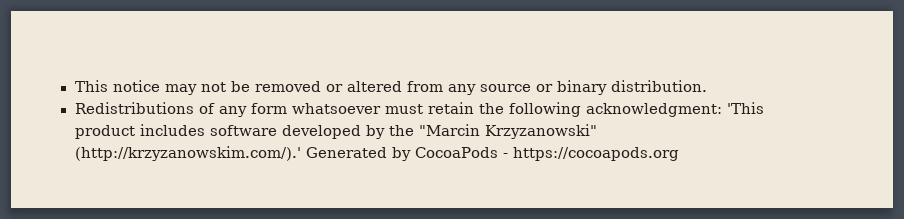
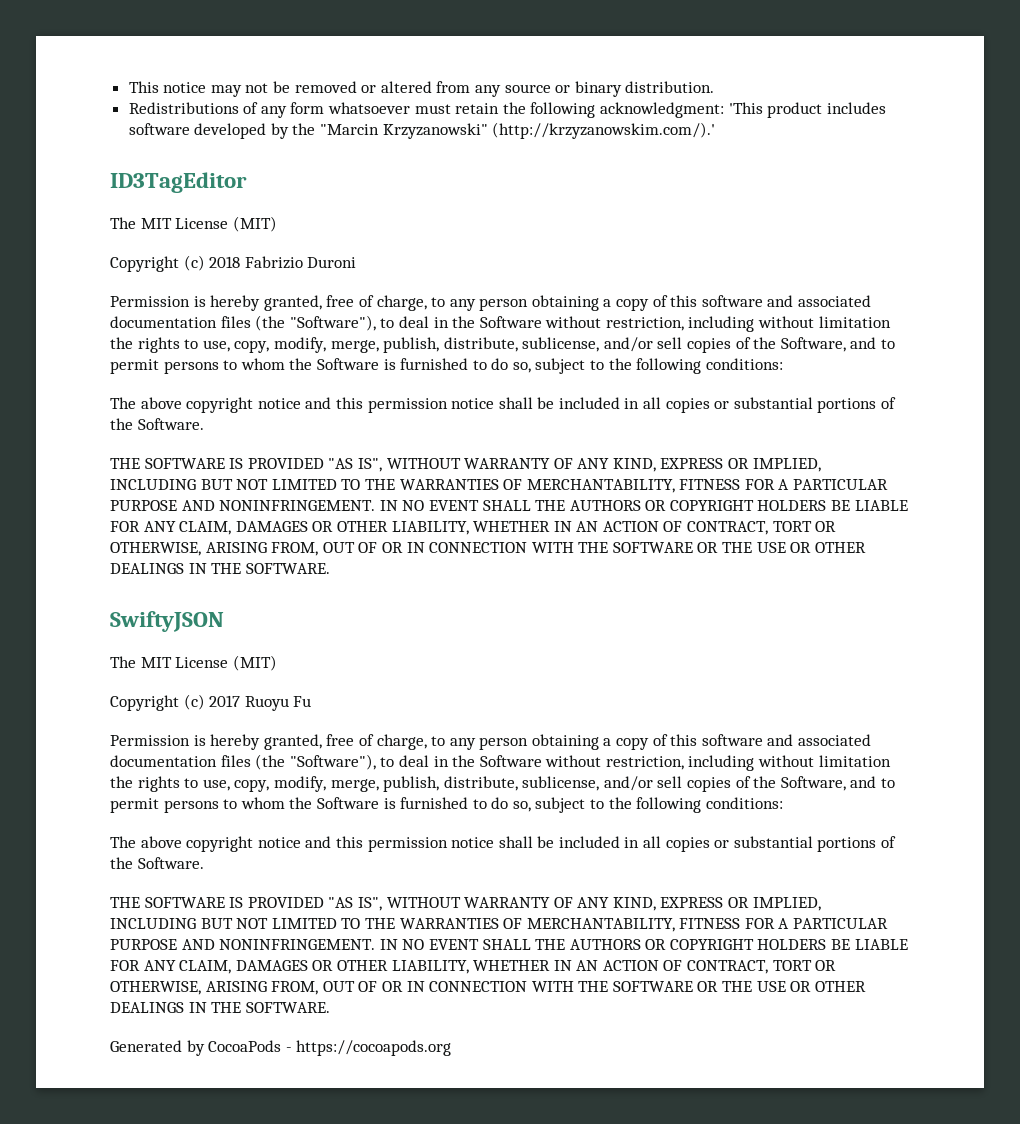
(301, 153) none -> [110,172,247,193] [110,216,277,232] [110,255,357,272] [110,295,872,311] [110,315,891,332] [110,337,896,353] [110,358,783,374] [110,397,897,413] [110,418,204,430] [110,458,821,472] [110,479,889,493] [110,500,908,511] [110,521,837,535] [110,542,866,556] [110,563,330,574] [110,611,224,632] [110,655,277,671] [110,694,312,711] [110,734,872,750] [110,754,891,771] [110,776,896,792] [110,797,783,813] [110,836,897,852] [110,857,204,869] [110,897,821,911] [110,918,889,932] [110,939,908,950] [110,960,837,974] [110,981,866,995] [110,1002,330,1013] // ID3TagEditor // The MIT License (MIT) // Copyright (c) 2018 Fabrizio Duroni // Permission is hereby granted, free of charge, to any person obtaining a copy of this software and associated documentation files (the "Software"), to deal in the Software without restriction, including without limitation the rights to use, copy, modify, merge, publish, distribute, sublicense, and/or sell copies of the Software, and to permit persons to whom the Software is furnished to do so, subject to the following conditions: // The above copyright notice and this permission notice shall be included in all copies or substantial portions of the Software. // THE SOFTWARE IS PROVIDED "AS IS", WITHOUT WARRANTY OF ANY KIND, EXPRESS OR IMPLIED, INCLUDING BUT NOT LIMITED TO THE WARRANTIES OF MERCHANTABILITY, FITNESS FOR A PARTICULAR PURPOSE AND NONINFRINGEMENT. IN NO EVENT SHALL THE AUTHORS OR COPYRIGHT HOLDERS BE LIABLE FOR ANY CLAIM, DAMAGES OR OTHER LIABILITY, WHETHER IN AN ACTION OF CONTRACT, TORT OR OTHERWISE, ARISING FROM, OUT OF OR IN CONNECTION WITH THE SOFTWARE OR THE USE OR OTHER DEALINGS IN THE SOFTWARE. // SwiftyJSON // The MIT License (MIT) // Copyright (c) 2017 Ruoyu Fu // Permission is hereby granted, free of charge, to any person obtaining a copy of this software and associated documentation files (the "Software"), to deal in the Software without restriction, including without limitation the rights to use, copy, modify, merge, publish, distribute, sublicense, and/or sell copies of the Software, and to permit persons to whom the Software is furnished to do so, subject to the following conditions: // The above copyright notice and this permission notice shall be included in all copies or substantial portions of the Software. // THE SOFTWARE IS PROVIDED "AS IS", WITHOUT WARRANTY OF ANY KIND, EXPRESS OR IMPLIED, INCLUDING BUT NOT LIMITED TO THE WARRANTIES OF MERCHANTABILITY, FITNESS FOR A PARTICULAR PURPOSE AND NONINFRINGEMENT. IN NO EVENT SHALL THE AUTHORS OR COPYRIGHT HOLDERS BE LIABLE FOR ANY CLAIM, DAMAGES OR OTHER LIABILITY, WHETHER IN AN ACTION OF CONTRACT, TORT OR OTHERWISE, ARISING FROM, OUT OF OR IN CONNECTION WITH THE SOFTWARE OR THE USE OR OTHER DEALINGS IN THE SOFTWARE. //

